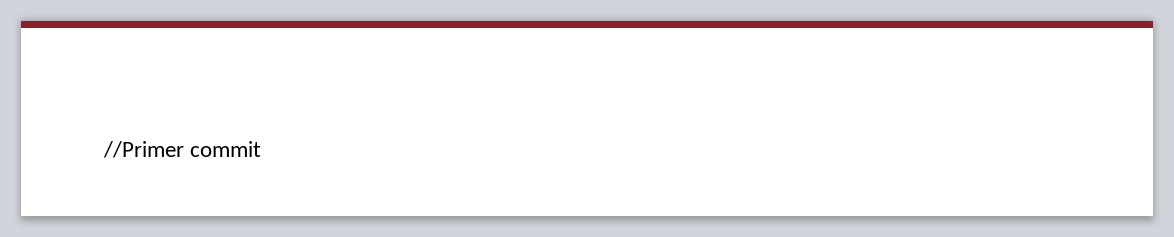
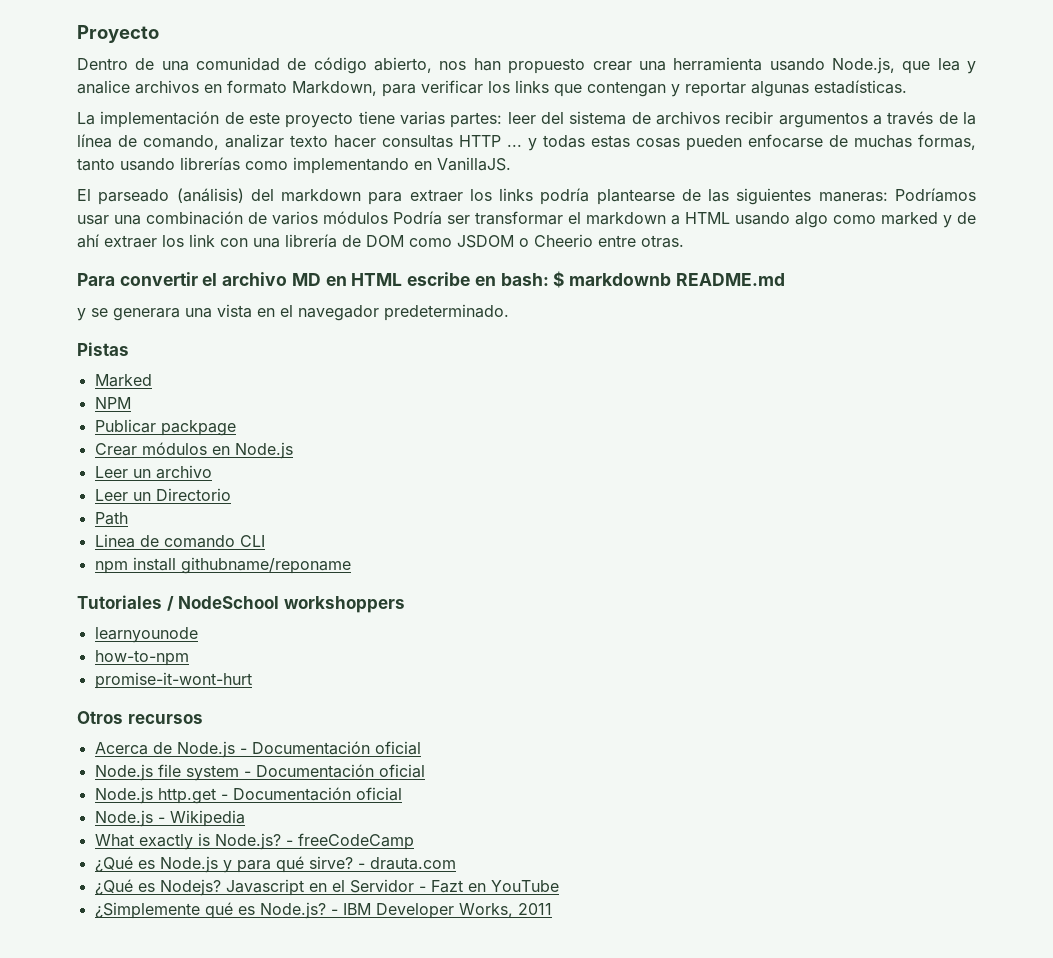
[103,141,262,158] //Primer commit -> [77,25,159,43] [77,57,977,74] [77,80,907,97] [77,111,977,128] [77,134,976,151] [77,157,511,174] [77,188,976,205] [77,211,976,228] [77,234,684,248] [77,271,785,288] [77,304,509,321] [77,342,129,356] [94,374,152,387] [94,397,131,409] [94,419,236,436] [94,442,293,459] [94,465,212,479] [94,488,231,501] [94,512,128,525] [94,534,265,548] [94,557,351,574] [77,595,405,613] [94,627,198,643] [94,650,189,666] [94,672,252,689] [77,711,203,724] [94,741,421,758] [94,764,425,781] [94,787,402,804] [94,810,245,827] [94,833,414,850] [94,856,456,873] [94,879,559,896] [94,902,552,919] Proyecto // Dentro de una comunidad de código abierto, nos han propuesto crear una herramienta usando Node.js, que lea y analice archivos en formato Markdown, para verificar los links que contengan y reportar algunas estadísticas. // La implementación de este proyecto tiene varias partes: leer del sistema de archivos recibir argumentos a través de la línea de comando, analizar texto hacer consultas HTTP ... y todas estas cosas pueden enfocarse de muchas formas, tanto usando librerías como implementando en VanillaJS. // El parseado (análisis) del markdown para extraer los links podría plantearse de las siguientes maneras: Podríamos usar una combinación de varios módulos Podría ser transformar el markdown a HTML usando algo como marked y de ahí extraer los link con una librería de DOM como JSDOM o Cheerio entre otras. // Para convertir el archivo MD en HTML escribe en bash: $ markdownb README.md // y se generara una vista en el navegador predeterminado. // Pistas // Marked // NPM // Publicar packpage // Crear módulos en Node.js // Leer un archivo // Leer un Directorio // Path // Linea de comando CLI // npm install githubname/reponame // Tutoriales / NodeSchool workshoppers // learnyounode // how-to-npm // promise-it-wont-hurt // Otros recursos // Acerca de Node.js - Documentación oficial // Node.js file system - Documentación oficial // Node.js http.get - Documentación oficial // Node.js - Wikipedia // What exactly is Node.js? - freeCodeCamp // ¿Qué es Node.js y para qué sirve? - drauta.com // ¿Qué es Nodejs? Javascript en el Servidor - Fazt en YouTube // ¿Simplemente qué es Node.js? - IBM Developer Works, 2011

